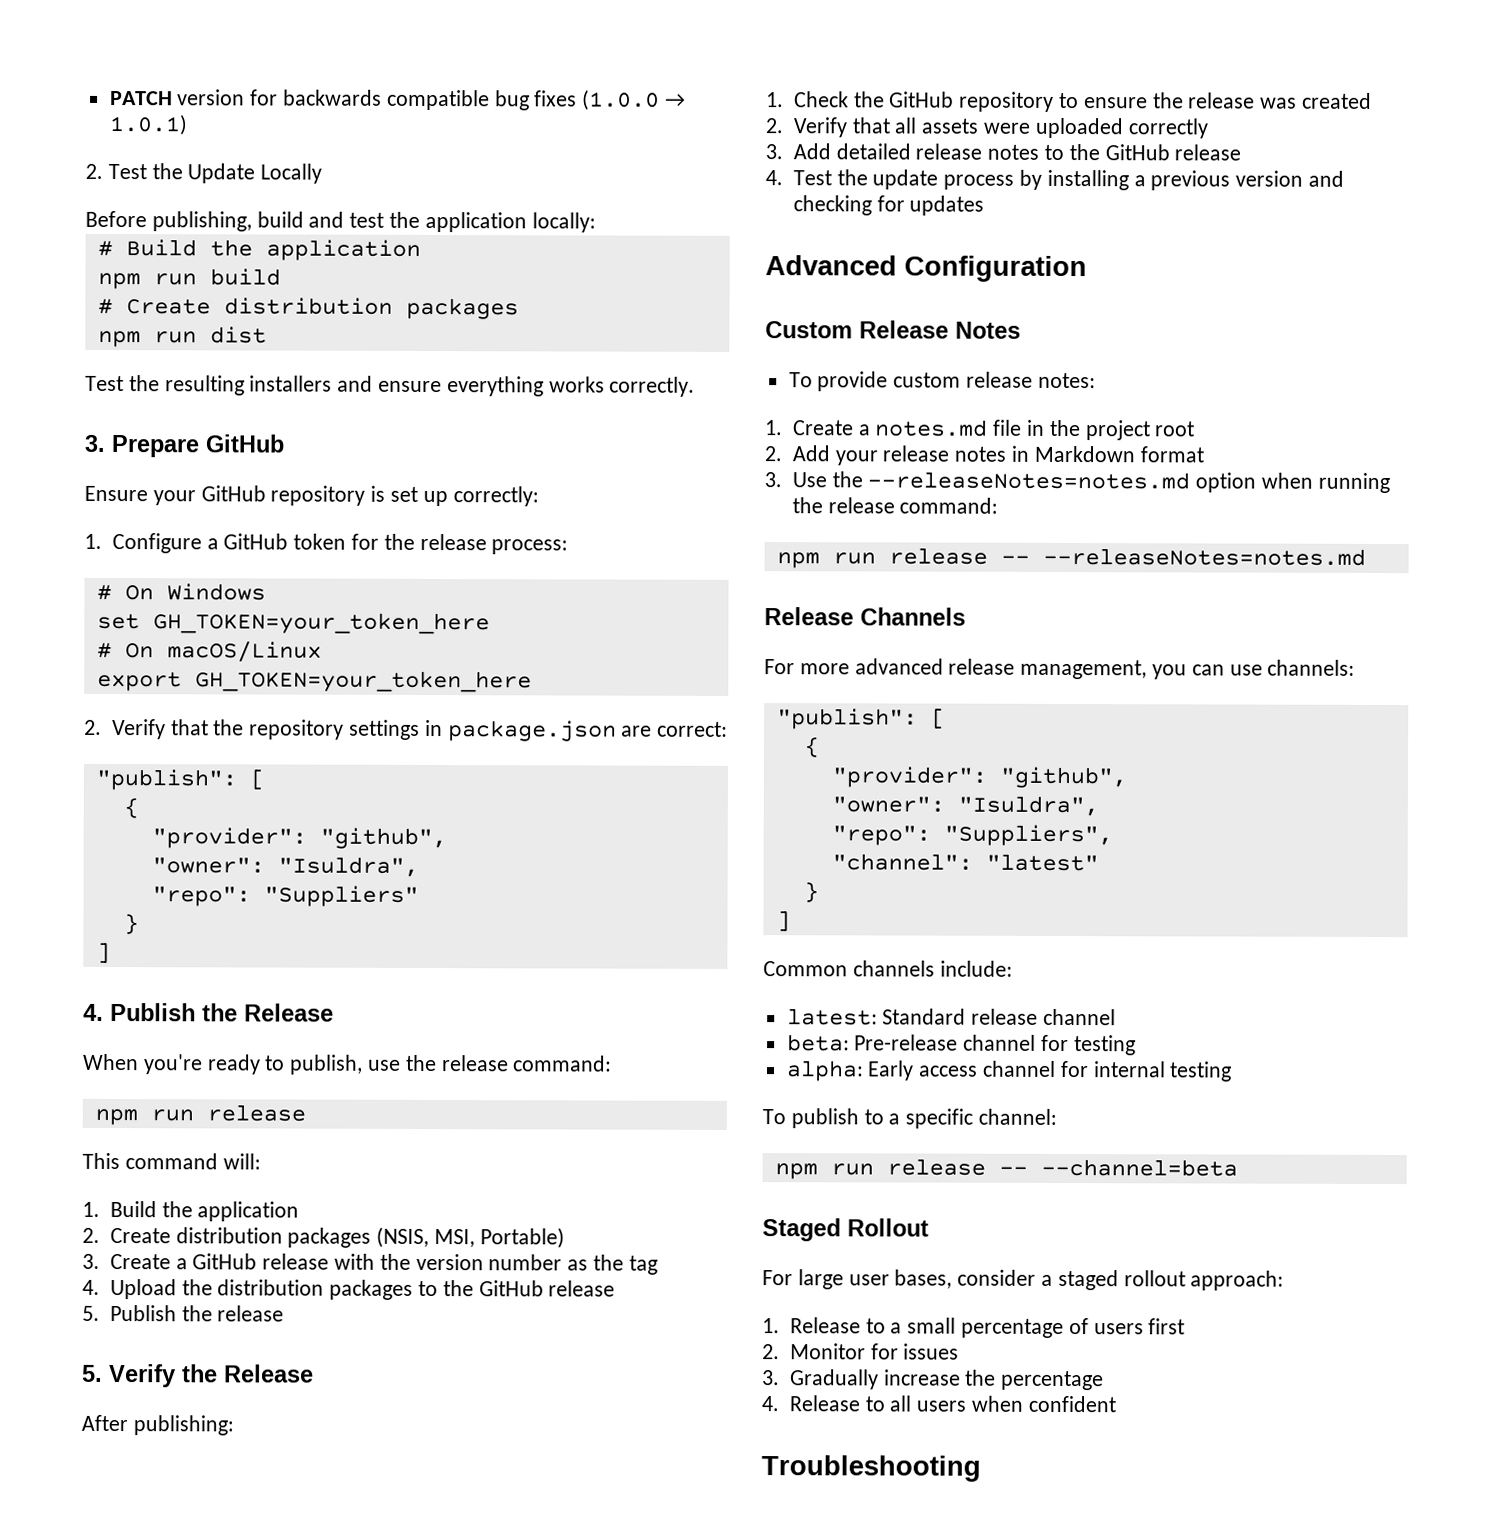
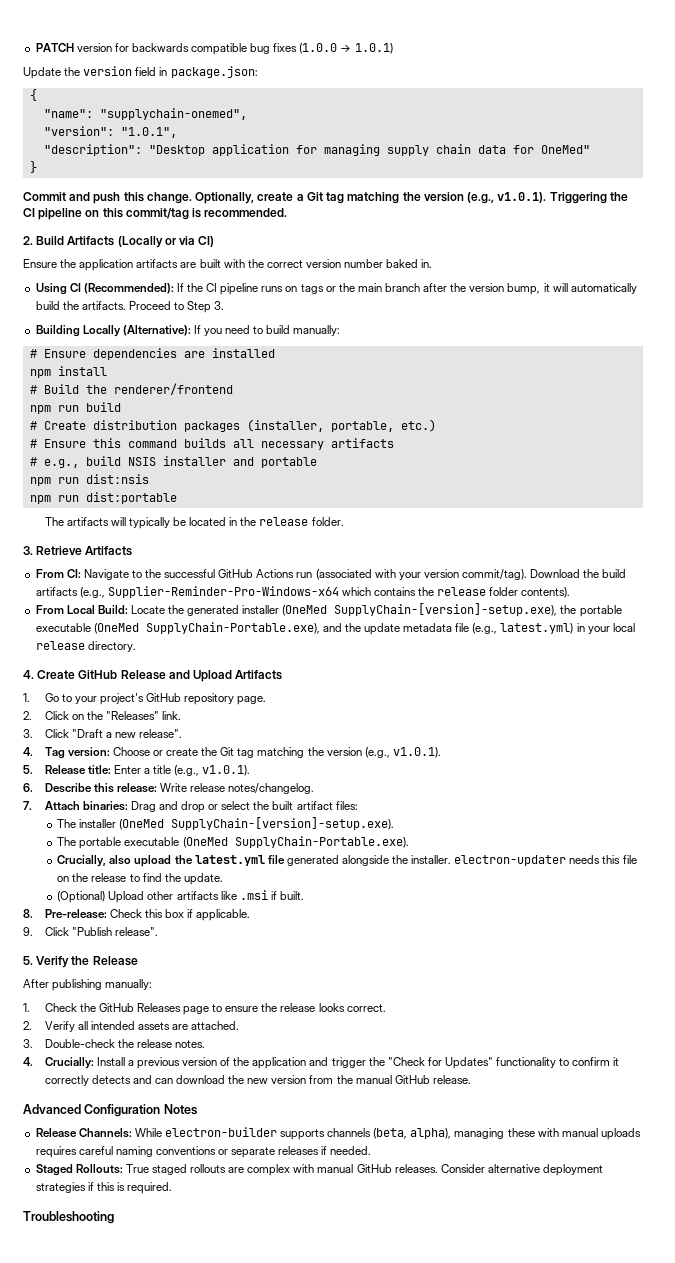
[85,163,323,184] [85,210,596,233] 2. Test the Update Locally // Before publishing, build and test the application locally: -> [23,66,258,79] [29,89,37,101] [43,108,247,120] [43,126,177,138] [43,144,590,156] [29,161,37,173] [23,192,628,204] [23,208,288,220] [23,236,215,248] [23,259,433,271] [35,283,637,295] [35,301,225,313] [35,325,341,337] [29,348,275,360] [29,366,107,378] Update the version field in package.json: // { // "name": "supplychain-onemed", // "version": "1.0.1", // "description": "Desktop application for managing supply chain data for OneMed" // } // Commit and push this change. Optionally, create a Git tag matching the version (e.g., v1.0.1). Triggering the CI pipeline on this commit/tag is recommended. // 2. Build Artifacts (Locally or via CI) // Ensure the application artifacts are built with the correct version number baked in. // Using CI (Recommended): If the CI pipeline runs on tags or the main branch after the version bump, it will automatically build the artifacts. Proceed to Step 3. // Building Locally (Alternative): If you need to build manually: // # Ensure dependencies are installed // npm install
[265,239,421,261] application -> [113,383,233,395] renderer/frontend
[97,326,267,348] [85,375,696,397] [84,434,285,458] [84,485,539,507] [84,533,569,555] [96,583,266,601] [96,612,490,635] [96,641,322,663] [96,670,532,693] [84,719,729,742] [95,768,265,791] [123,798,139,819] [151,827,447,850] [151,856,419,877] [151,885,419,907] [123,914,139,935] [95,942,111,964] [83,1003,334,1022] [83,1053,613,1075] [94,1104,306,1126] [82,1152,261,1170] [82,1201,300,1222] [82,1226,565,1249] [82,1253,658,1275] [82,1279,616,1300] [82,1305,285,1322] // npm run dist // Test the resulting installers and ensure everything works correctly. // 3. Prepare GitHub // Ensure your GitHub repository is set up correctly: // 1. Configure a GitHub token for the release process: // # On Windows // set GH_TOKEN=your_token_here // # On macOS/Linux // export GH_TOKEN=your_token_here // 2. Verify that the repository settings in package.json are correct: // "publish": [ // { // "provider": "github", // "owner": "Isuldra", // "repo": "Suppliers" // } // ] // 4. Publish the Release // When you're ready to publish, use the release command: // npm run release // This command will: // 1. Build the application // 2. Create distribution packages (NSIS, MSI, Portable) // 3. Create a GitHub release with the version number as the tag // 4. Upload the distribution packages to the GitHub release // 5. Publish the release -> [246,419,436,432] [29,438,394,450] [29,456,317,468] [29,474,149,486] [29,492,177,504] [44,517,344,529] [23,546,133,556] [35,569,627,580] [35,586,571,598] [35,603,622,617] [35,622,635,635] [35,641,136,652] [23,670,283,682] [23,693,267,705] [23,711,181,720] [23,729,182,738] [23,747,441,759] [23,765,251,776] [23,783,315,794] [23,801,358,813] [57,817,395,830] [57,836,409,849] [57,855,637,867] [57,873,223,885] [57,890,304,903] [23,909,251,921] [23,927,158,936] (installer, portable, etc.) // # Ensure this command builds all necessary artifacts // # e.g., build NSIS installer and portable // npm run dist:nsis // npm run dist:portable // The artifacts will typically be located in the release folder. // 3. Retrieve Artifacts // From CI: Navigate to the successful GitHub Actions run (associated with your version commit/tag). Download the build artifacts (e.g., Supplier-Reminder-Pro-Windows-x64 which contains the release folder contents). // From Local Build: Locate the generated installer (OneMed SupplyChain-[version]-setup.exe), the portable executable (OneMed SupplyChain-Portable.exe), and the update metadata file (e.g., latest.yml) in your local release directory. // 4. Create GitHub Release and Upload Artifacts // 1. Go to your project's GitHub repository page. // 2. Click on the "Releases" link. // 3. Click "Draft a new release". // 4. Tag version: Choose or create the Git tag matching the version (e.g., v1.0.1). // 5. Release title: Enter a title (e.g., v1.0.1). // 6. Describe this release: Write release notes/changelog. // 7. Attach binaries: Drag and drop or select the built artifact files: // The installer (OneMed SupplyChain-[version]-setup.exe). // The portable executable (OneMed SupplyChain-Portable.exe). // Crucially, also upload the latest.yml file generated alongside the installer. electron-updater needs this file on the release to find the update. // (Optional) Upload other artifacts like .msi if built. // 8. Pre-release: Check this box if applicable. // 9. Click "Publish release".
[132,1415,234,1436] publishing: -> [52,979,153,991] publishing manually:
[959,91,1055,112] repository -> [136,1003,209,1015] Releases page
[1260,92,1372,109] [765,117,1209,139] [765,143,1242,161] [765,169,1344,191] [792,195,985,216] was created // 2. Verify that all assets were uploaded correctly // 3. Add detailed release notes to the GitHub release // 4. Test the update process by installing a previous version and checking for updates -> [318,1003,386,1012] [23,1021,240,1032] [23,1039,205,1048] [23,1057,620,1069] [44,1075,471,1086] looks correct. // 2. Verify all intended assets are attached. // 3. Double-check the release notes. // 4. Crucially: Install a previous version of the application and trigger the "Check for Updates" functionality to confirm it correctly detects and can download the new version from the manual GitHub release.
[765,320,949,339] // Custom Release -> (161, 1110) none
[788,371,1096,392] [765,419,1196,441] [764,445,1204,466] [764,471,1390,494] [791,497,999,514] [776,547,1366,569] [764,607,966,626] [764,658,1356,680] [776,708,946,730] [803,737,820,758] [831,766,1127,789] [831,795,1099,817] [831,824,1113,847] [831,853,1099,872] [803,882,819,903] [775,911,791,932] [763,960,1013,977] [786,1008,1117,1026] [786,1034,1136,1056] [785,1060,1233,1082] [762,1108,1058,1129] [774,1158,1238,1180] [762,1218,929,1242] [762,1269,1285,1291] [762,1317,1186,1338] [762,1343,960,1360] [762,1369,1105,1391] [761,1395,1116,1413] To provide custom release notes: // 1. Create a notes.md file in the project root // 2. Add your release notes in Markdown format // 3. Use the --releaseNotes=notes.md option when running the release command: // npm run release -- --releaseNotes=notes.md // Release Channels // For more advanced release management, you can use channels: // "publish": [ // { // "provider": "github", // "owner": "Isuldra", // "repo": "Suppliers", // "channel": "latest" // } // ] // Common channels include: // latest: Standard release channel // beta: Pre-release channel for testing // alpha: Early access channel for internal testing // To publish to a specific channel: // npm run release -- --channel=beta // Staged Rollout // For large user bases, consider a staged rollout approach: // 1. Release to a small percentage of users first // 2. Monitor for issues // 3. Gradually increase the percentage // 4. Release to all users when confident -> [35,1127,641,1140] [35,1146,372,1158] [35,1164,604,1176] [35,1182,173,1194] Release Channels: While electron-builder supports channels (beta, alpha), managing these with manual uploads requires careful naming conventions or separate releases if needed. // Staged Rollouts: True staged rollouts are complex with manual GitHub releases. Consider alternative deployment strategies if this is required.

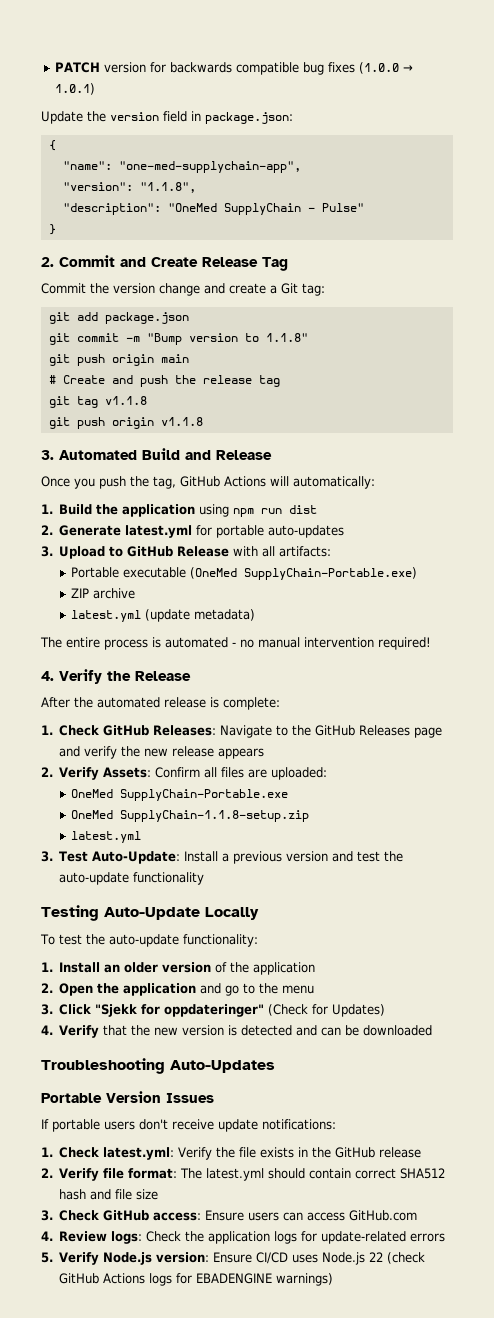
[99,108,247,120] "supplychain-onemed", -> [118,161,301,173] "one-med-supplychain-app",
[120,127,177,138] "1.0.1", -> [139,182,196,193] "1.1.8",
[148,144,590,156] "Desktop application for managing supply chain data for OneMed" -> [167,203,364,215] "OneMed SupplyChain - Pulse"
(37, 167) none -> [41,257,54,267] 2.
[93,192,628,204] [23,208,288,220] [23,236,215,248] [23,259,433,271] [35,283,637,295] [35,301,225,313] [35,325,341,337] [29,348,275,360] [29,366,107,378] [29,383,233,395] [29,402,121,414] [29,419,436,432] [29,438,394,450] [29,456,317,468] [29,474,149,486] [29,492,177,504] [44,517,344,529] [23,546,133,556] [35,569,627,580] [35,586,571,598] [35,603,622,617] [35,622,635,635] [35,641,136,652] [23,670,283,682] [23,693,267,705] [23,711,181,720] [23,729,182,738] [23,747,441,759] [23,765,251,776] [23,783,315,794] [23,801,358,813] [57,817,395,830] [57,836,409,849] [57,855,637,867] [57,873,223,885] [57,890,304,903] [23,909,251,921] [23,927,158,936] [23,956,138,968] [23,979,153,991] [23,1003,386,1015] [23,1021,240,1032] [23,1039,205,1048] [23,1057,620,1069] [44,1075,471,1086] [23,1104,197,1117] [35,1127,641,1140] [35,1146,372,1158] [35,1164,604,1176] [35,1182,173,1194] [23,1211,114,1224] push this change. Optionally, create a Git tag matching the version (e.g., v1.0.1). Triggering the CI pipeline on this commit/tag is recommended. // 2. Build Artifacts (Locally or via CI) // Ensure the application artifacts are built with the correct version number baked in. // Using CI (Recommended): If the CI pipeline runs on tags or the main branch after the version bump, it will automatically build the artifacts. Proceed to Step 3. // Building Locally (Alternative): If you need to build manually: // # Ensure dependencies are installed // npm install // # Build the renderer/frontend // npm run build // # Create distribution packages (installer, portable, etc.) // # Ensure this command builds all necessary artifacts // # e.g., build NSIS installer and portable // npm run dist:nsis // npm run dist:portable // The artifacts will typically be located in the release folder. // 3. Retrieve Artifacts // From CI: Navigate to the successful GitHub Actions run (associated with your version commit/tag). Download the build artifacts (e.g., Supplier-Reminder-Pro-Windows-x64 which contains the release folder contents). // From Local Build: Locate the generated installer (OneMed SupplyChain-[version]-setup.exe), the portable executable (OneMed SupplyChain-Portable.exe), and the update metadata file (e.g., latest.yml) in your local release directory. // 4. Create GitHub Release and Upload Artifacts // 1. Go to your project's GitHub repository page. // 2. Click on the "Releases" link. // 3. Click "Draft a new release". // 4. Tag version: Choose or create the Git tag matching the version (e.g., v1.0.1). // 5. Release title: Enter a title (e.g., v1.0.1). // 6. Describe this release: Write release notes/changelog. // 7. Attach binaries: Drag and drop or select the built artifact files: // The installer (OneMed SupplyChain-[version]-setup.exe). // The portable executable (OneMed SupplyChain-Portable.exe). // Crucially, also upload the latest.yml file generated alongside the installer. electron-updater needs this file on the release to find the update. // (Optional) Upload other artifacts like .msi if built. // 8. Pre-release: Check this box if applicable. // 9. Click "Publish release". // 5. Verify the Release // After publishing manually: // 1. Check the GitHub Releases page to ensure the release looks correct. // 2. Verify all intended assets are attached. // 3. Double-check the release notes. // 4. Crucially: Install a previous version of the application and trigger the "Check for Updates" functionality to confirm it correctly detects and can download the new version from the manual GitHub release. // Advanced Configuration Notes // Release Channels: While electron-builder supports channels (beta, alpha), managing these with manual uploads requires careful naming conventions or separate releases if needed. // Staged Rollouts: True staged rollouts are complex with manual GitHub releases. Consider alternative deployment strategies if this is required. // Troubleshooting -> [151,257,288,271] [41,283,325,296] [48,312,189,324] [48,333,308,345] [48,354,189,366] [48,375,280,387] [48,396,147,408] [48,417,203,429] [41,448,272,460] [41,476,375,489] [41,504,318,517] [41,525,345,538] [41,546,332,559] [70,567,417,580] [70,588,135,599] [70,609,255,622] [40,637,431,650] [41,669,191,684] [41,697,280,710] [41,725,443,738] [59,746,265,759] [41,767,328,780] [70,789,288,801] [70,810,309,822] [70,831,141,843] [41,851,404,864] [59,872,205,885] [41,905,259,921] [40,934,258,947] [41,962,316,975] [41,983,315,996] [41,1004,386,1017] [41,1025,433,1038] [41,1058,275,1074] [41,1091,214,1103] [41,1119,336,1132] [41,1147,422,1160] [41,1168,446,1181] [59,1189,159,1200] [41,1210,418,1221] [41,1231,446,1244] [41,1252,426,1265] [59,1273,334,1286] Create Release Tag // Commit the version change and create a Git tag: // git add package.json // git commit -m "Bump version to 1.1.8" // git push origin main // # Create and push the release tag // git tag v1.1.8 // git push origin v1.1.8 // 3. Automated Build and Release // Once you push the tag, GitHub Actions will automatically: // 1. Build the application using npm run dist // 2. Generate latest.yml for portable auto-updates // 3. Upload to GitHub Release with all artifacts: // Portable executable (OneMed SupplyChain-Portable.exe) // ZIP archive // latest.yml (update metadata) // The entire process is automated - no manual intervention required! // 4. Verify the Release // After the automated release is complete: // 1. Check GitHub Releases: Navigate to the GitHub Releases page and verify the new release appears // 2. Verify Assets: Confirm all files are uploaded: // OneMed SupplyChain-Portable.exe // OneMed SupplyChain-1.1.8-setup.zip // latest.yml // 3. Test Auto-Update: Install a previous version and test the auto-update functionality // Testing Auto-Update Locally // To test the auto-update functionality: // 1. Install an older version of the application // 2. Open the application and go to the menu // 3. Click "Sjekk for oppdateringer" (Check for Updates) // 4. Verify that the new version is detected and can be downloaded // Troubleshooting Auto-Updates // Portable Version Issues // If portable users don't receive update notifications: // 1. Check latest.yml: Verify the file exists in the GitHub release // 2. Verify file format: The latest.yml should contain correct SHA512 hash and file size // 3. Check GitHub access: Ensure users can access GitHub.com // 4. Review logs: Check the application logs for update-related errors // 5. Verify Node.js version: Ensure CI/CD uses Node.js 22 (check GitHub Actions logs for EBADENGINE warnings)

